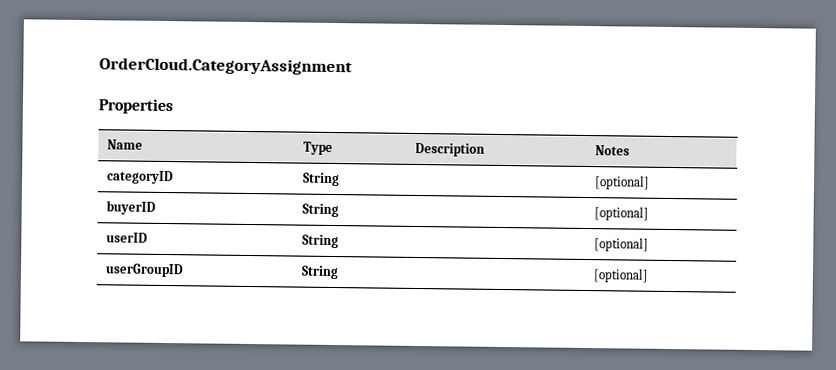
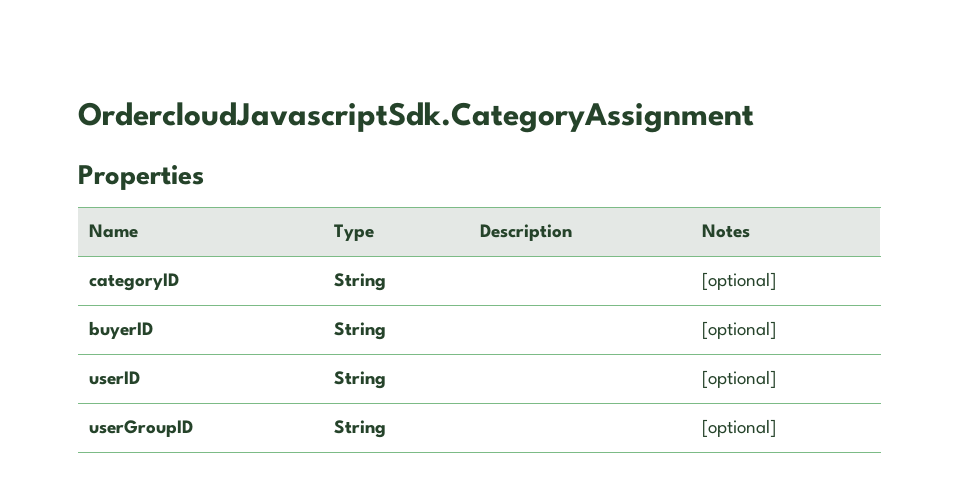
[99,57,353,76] OrderCloud.CategoryAssignment -> [78,102,754,133] OrdercloudJavascriptSdk.CategoryAssignment

